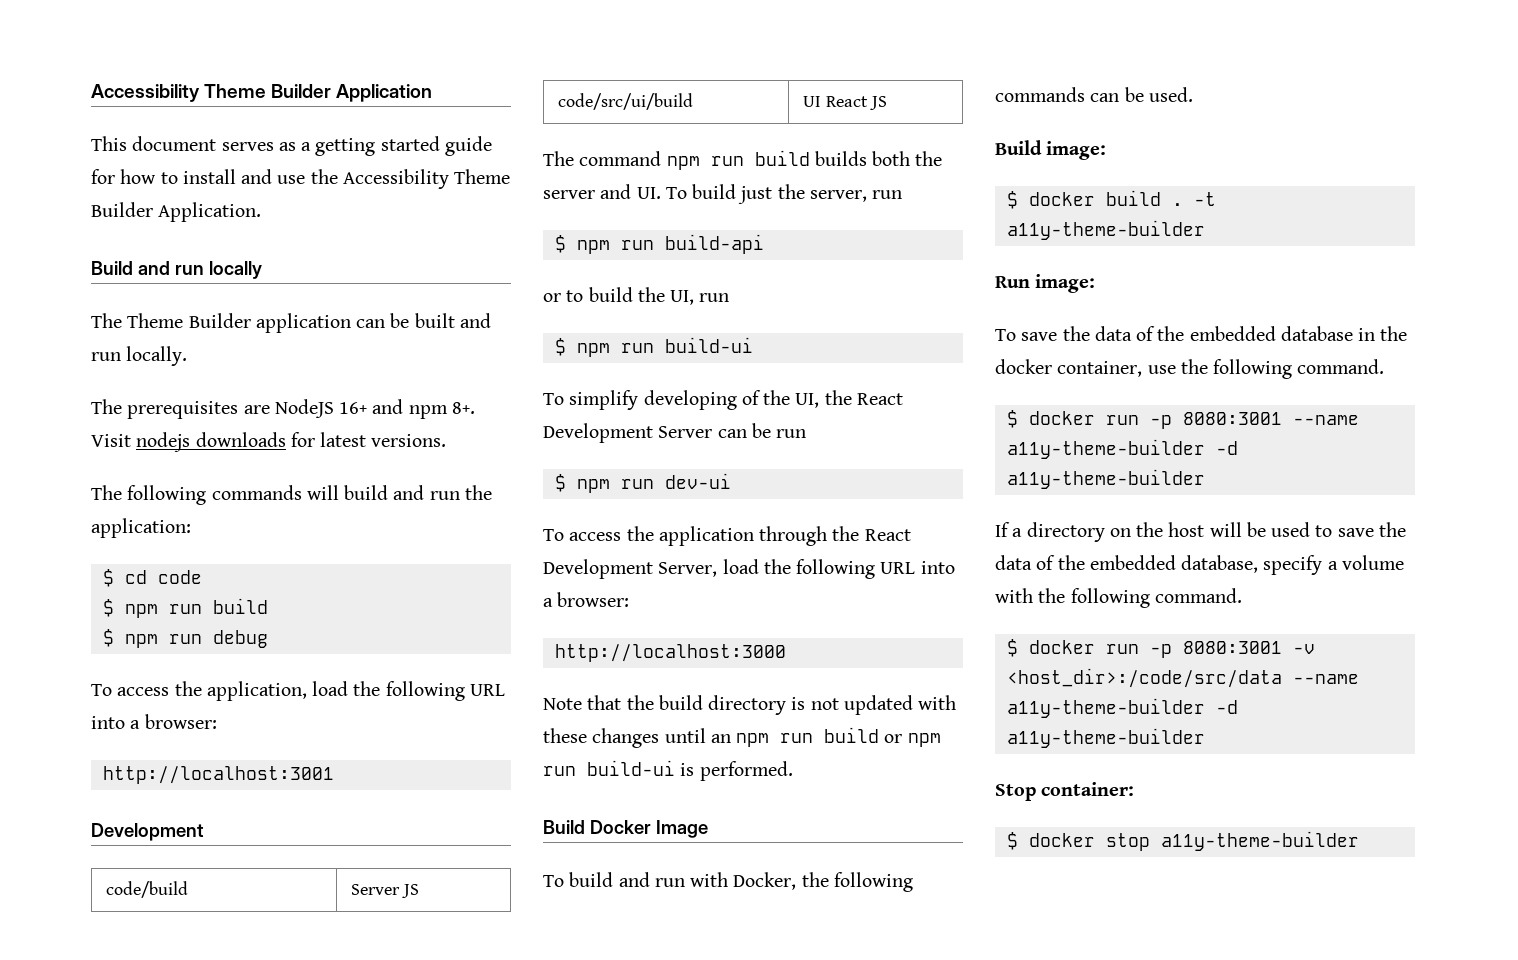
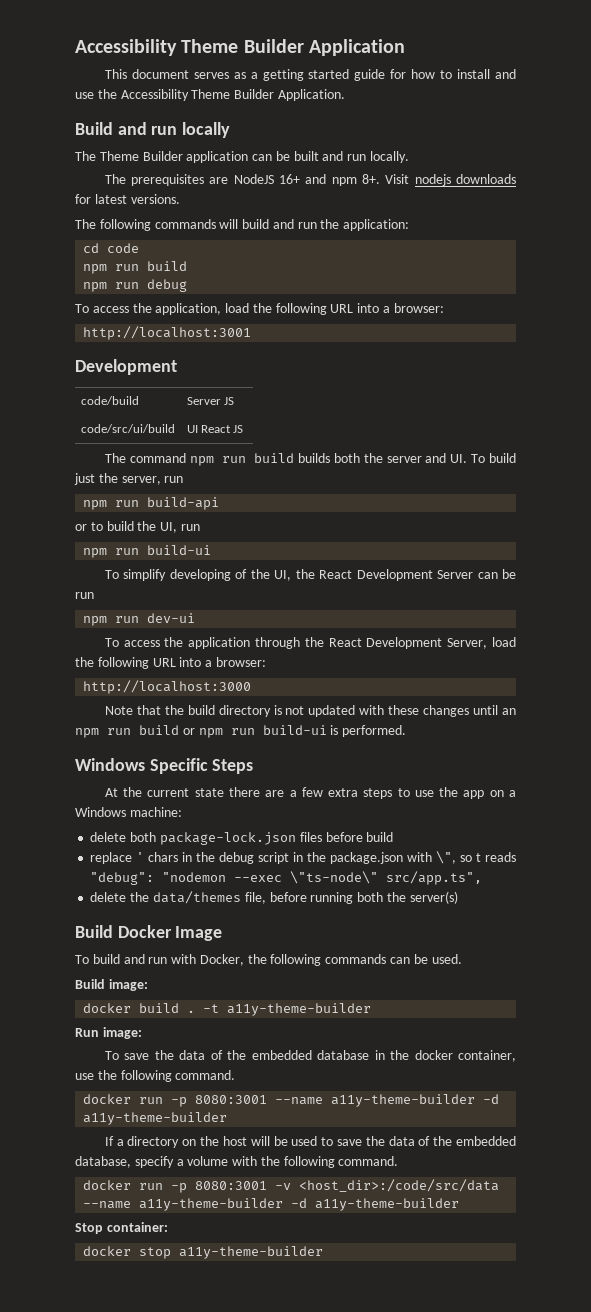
[102,569,114,587] $ -> (410, 225) none
[102,599,114,617] $ -> (140, 248) none
[102,629,114,647] $ -> (188, 266) none
[554,235,566,253] $ -> (184, 479) none
[554,338,566,356] $ -> (200, 527) none
[554,474,566,492] $ -> (94, 595) none
(793, 771) none -> [75,758,254,774] [104,787,516,799] [75,807,182,817] [90,832,394,845] [90,851,516,864] [90,871,483,885] [90,891,458,904] // Windows Specific Steps // At the current state there are a few extra steps to use the app on a Windows machine: // delete both package-lock.json files before build // replace ' chars in the debug script in the package.json with \", so t reads "debug": "nodemon --exec \"ts-node\" src/app.ts", // delete the data/themes file, before running both the server(s)
[1006,191,1018,209] $ -> (148, 985) none
[1006,410,1018,428] $ -> (236, 1075) none
[1006,639,1018,657] $ -> (399, 1161) none
[1006,832,1018,850] $ -> (168, 1227) none

